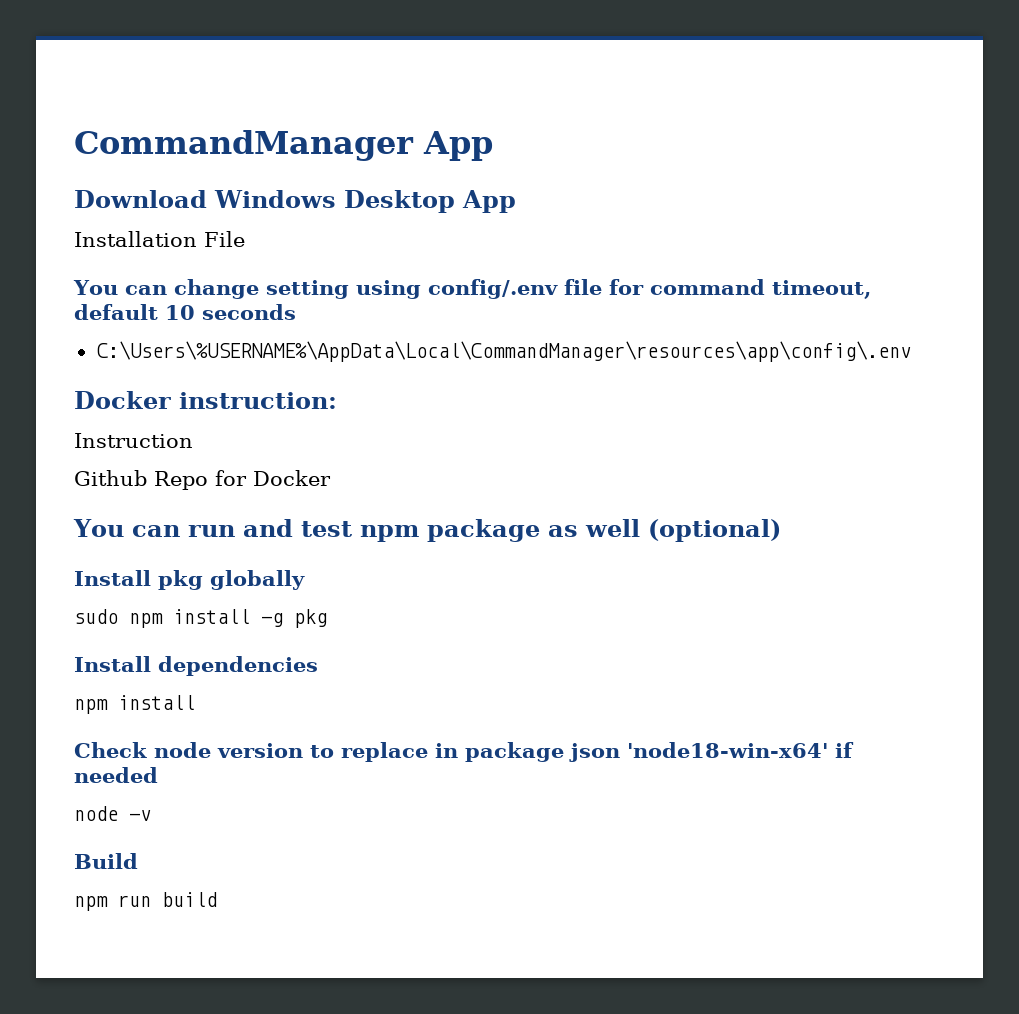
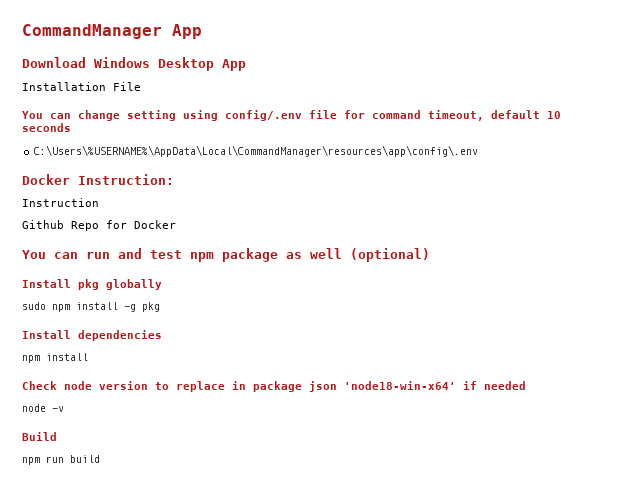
[179,392,337,409] instruction: -> [78,174,174,185] Instruction:

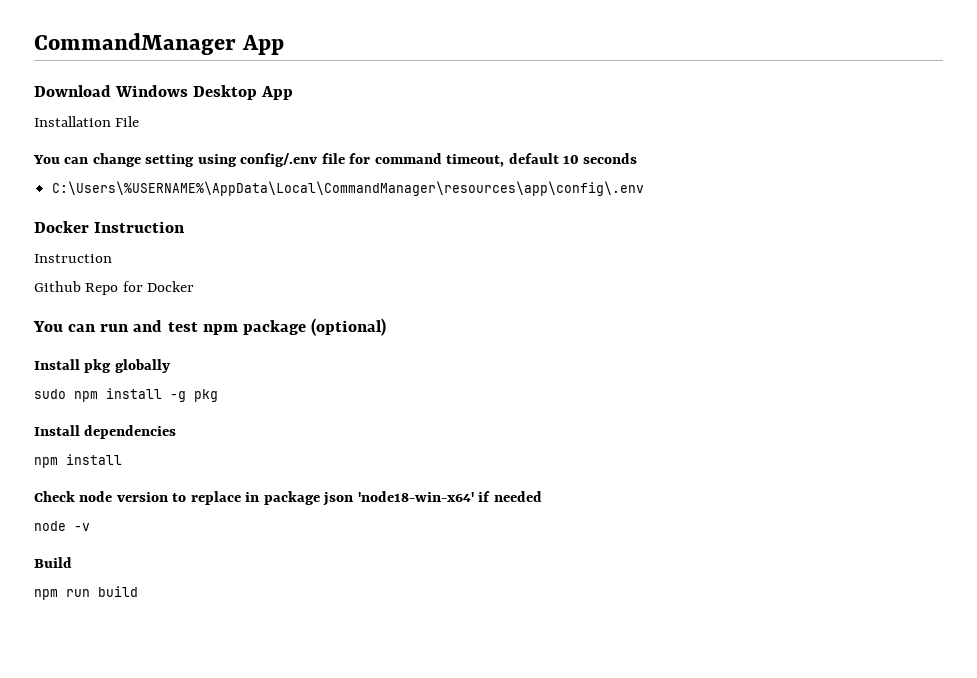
[78,174,174,185] Instruction: -> [94,221,186,233] Instruction
[286,248,342,259] as well -> (306, 327) none

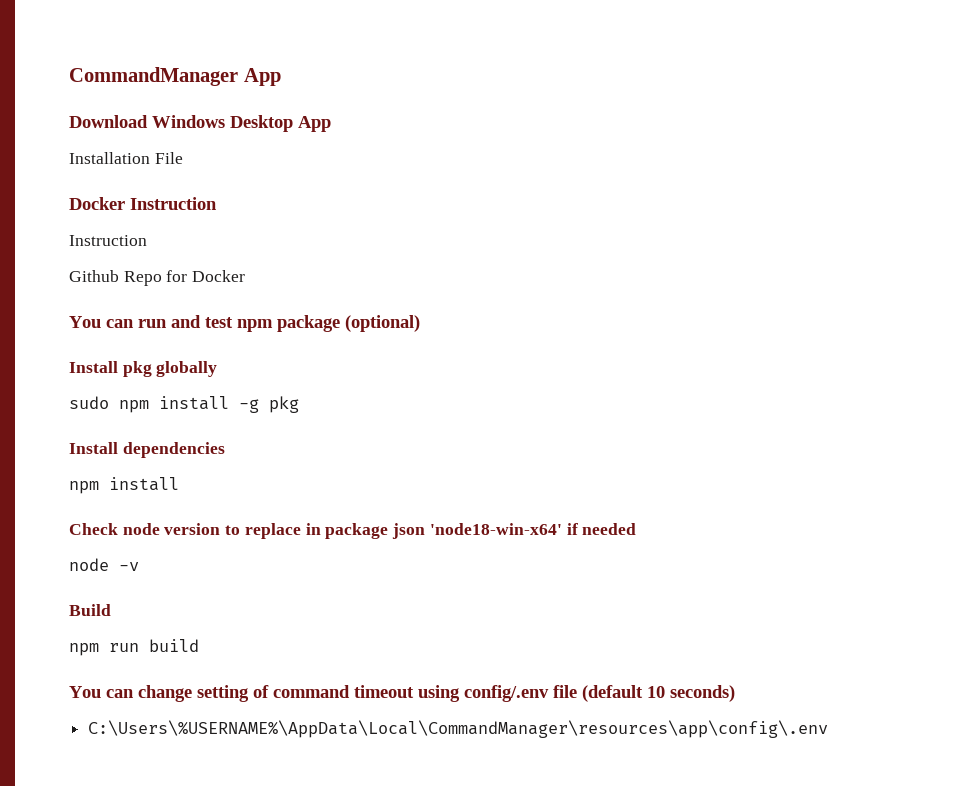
[33,153,638,167] [52,181,645,196] // You can change setting using config/.env file for command timeout, default 10 seconds // C:\Users\%USERNAME%\AppData\Local\CommandManager\resources\app\config\.env -> (183, 158) none
(138, 591) none -> [69,685,735,702] [88,720,829,738] // You can change setting of command timeout using config/.env file (default 10 seconds) // C:\Users\%USERNAME%\AppData\Local\CommandManager\resources\app\config\.env

